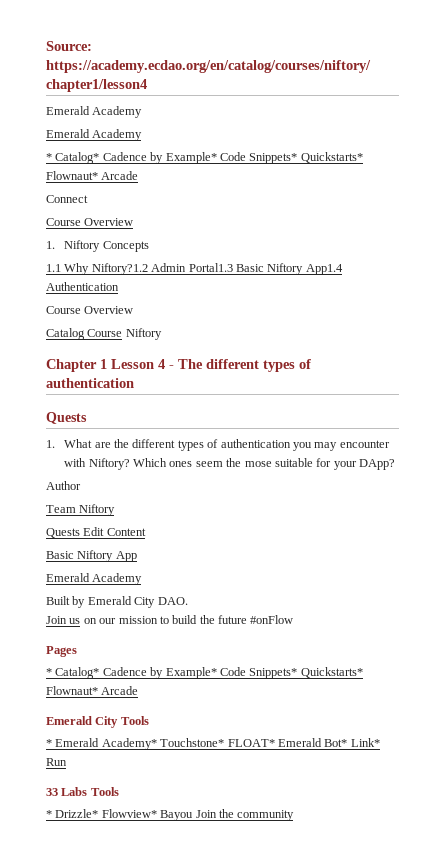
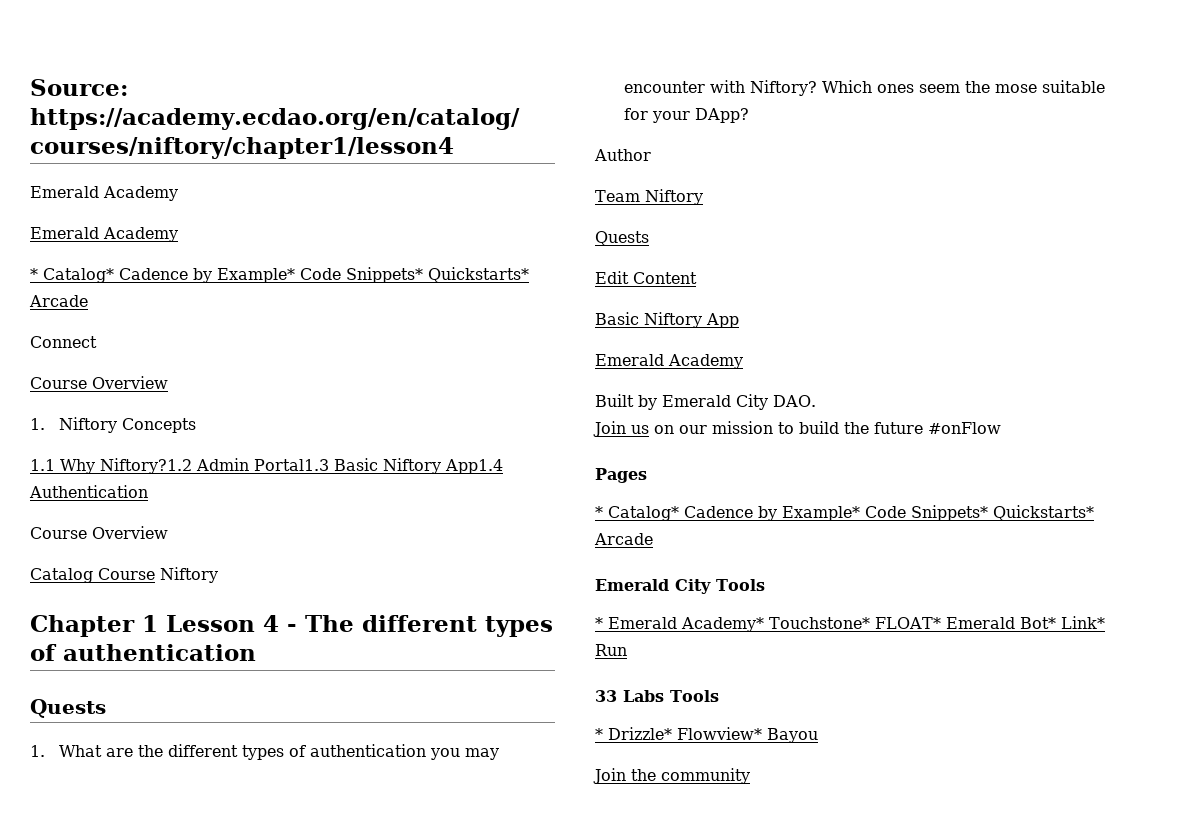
[46,171,98,180] Flownaut* -> (529, 275) none
(80, 533) none -> (649, 238) //
[46,686,98,695] Flownaut* -> (1094, 513) none
(194, 815) none -> (818, 735) //

